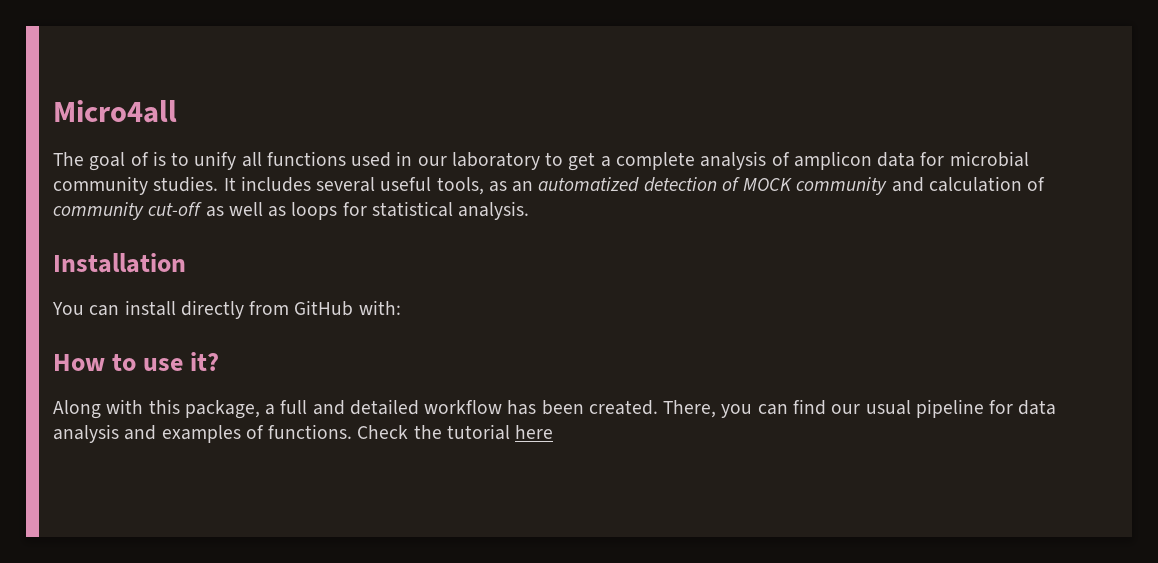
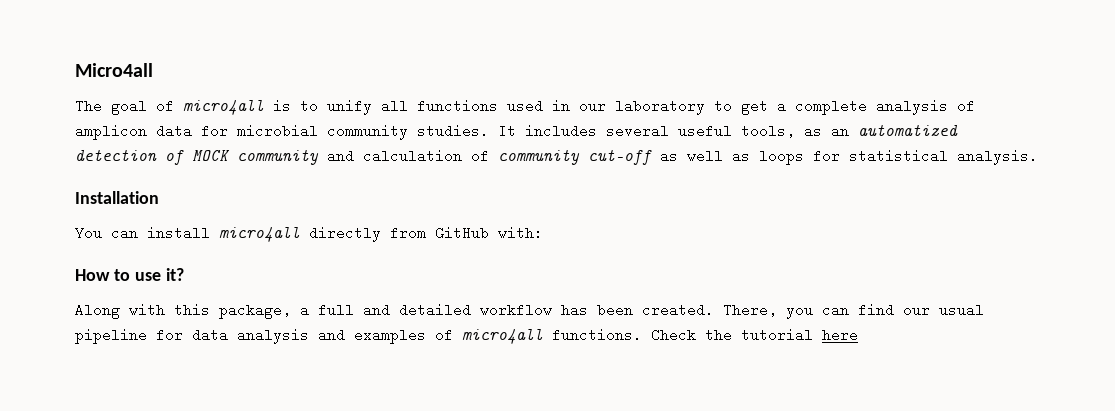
(149, 159) none -> [183,99,264,115] micro4all
(176, 308) none -> [219,226,300,242] micro4all
(264, 432) none -> [462,328,543,344] micro4all

